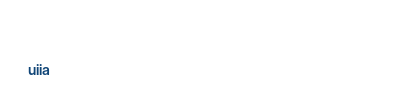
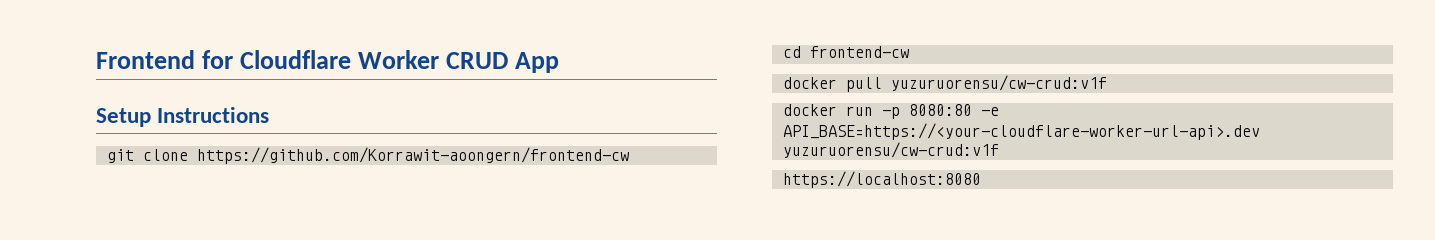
[28,64,50,75] uiia -> [96,50,560,73] [96,107,270,127] [107,147,630,164] [783,46,910,58] [783,75,1108,92] [783,104,1000,119] [783,123,1261,140] [783,142,1000,158] [783,171,982,188] Frontend for Cloudflare Worker CRUD App // Setup Instructions // git clone https://github.com/Korrawit-aoongern/frontend-cw // cd frontend-cw // docker pull yuzuruorensu/cw-crud:v1f // docker run -p 8080:80 -e API_BASE=https://<your-cloudflare-worker-url-api>.dev yuzuruorensu/cw-crud:v1f // https://localhost:8080

